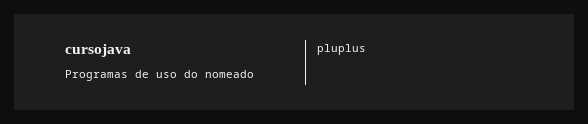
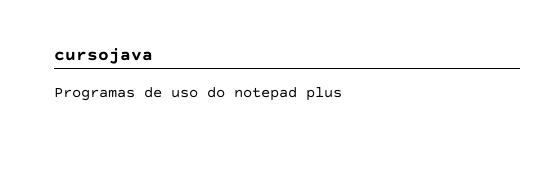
[205,70,254,78] [317,44,366,55] nomeado pluplus -> [234,87,342,101] notepad plus

